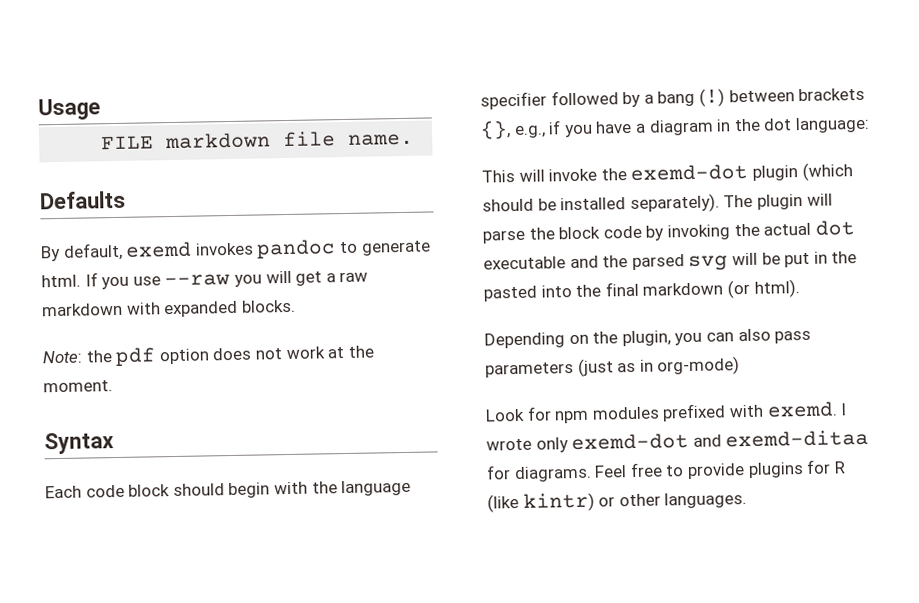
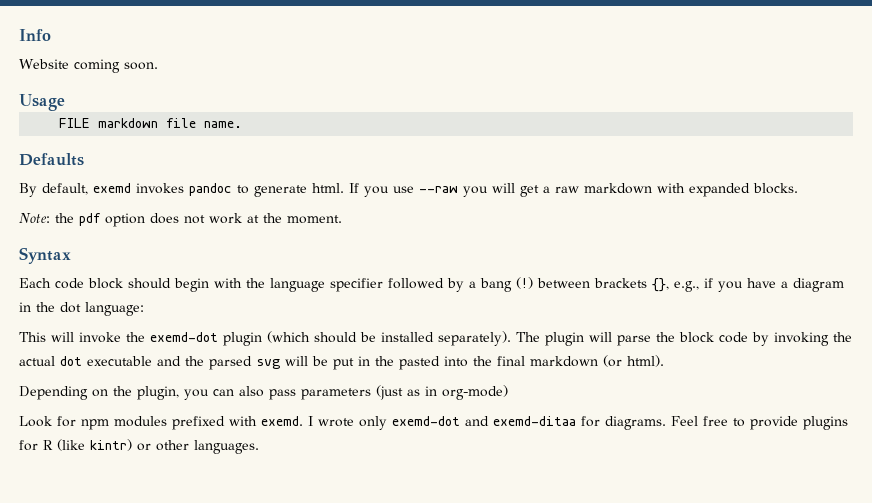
(38, 109) none -> [19,29,51,41] [19,59,158,73] Info // Website coming soon. //

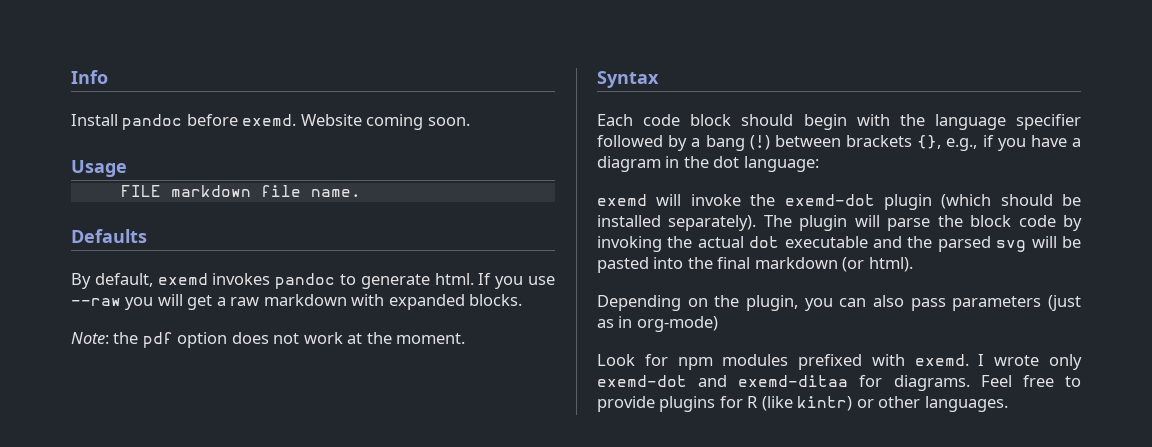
(51, 35) none -> [71,114,297,130] Install pandoc before exemd.
[19,332,46,342] This -> [597,194,647,206] exemd
[333,356,394,370] put in the -> (1081, 242) none

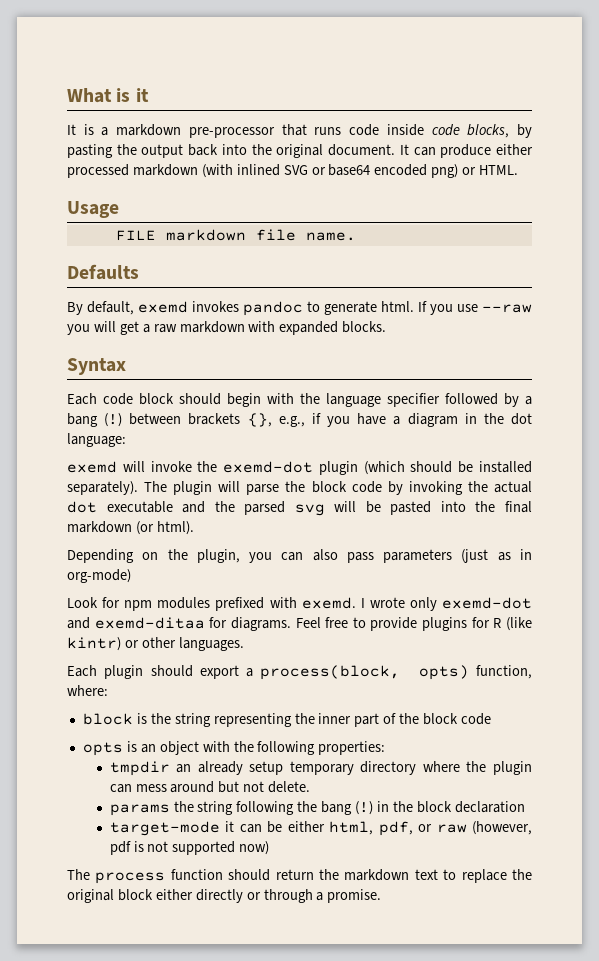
[71,70,108,84] [71,114,470,130] Info // Install pandoc before exemd. Website coming soon. -> [67,88,149,103] [67,124,533,138] [67,144,534,158] [67,164,519,178] What is it // It is a markdown pre-processor that runs code inside code blocks, by pasting the output back into the original document. It can produce either processed markdown (with inlined SVG or base64 encoded png) or HTML.
[71,332,466,348] // Note: the pdf option does not work at the moment. -> (387, 327) none
(1008, 404) none -> [67,665,532,680] [67,685,108,696] [82,713,492,727] [82,741,386,756] [109,761,532,776] [109,781,311,793] [109,801,525,816] [109,821,532,836] [109,841,270,855] [67,869,532,884] [67,889,382,903] // Each plugin should export a process(block, opts) function, where: // block is the string representing the inner part of the block code // opts is an object with the following properties: // tmpdir an already setup temporary directory where the plugin can mess around but not delete. // params the string following the bang (!) in the block declaration // target-mode it can be either html, pdf, or raw (however, pdf is not supported now) // The process function should return the markdown text to replace the original block either directly or through a promise.

